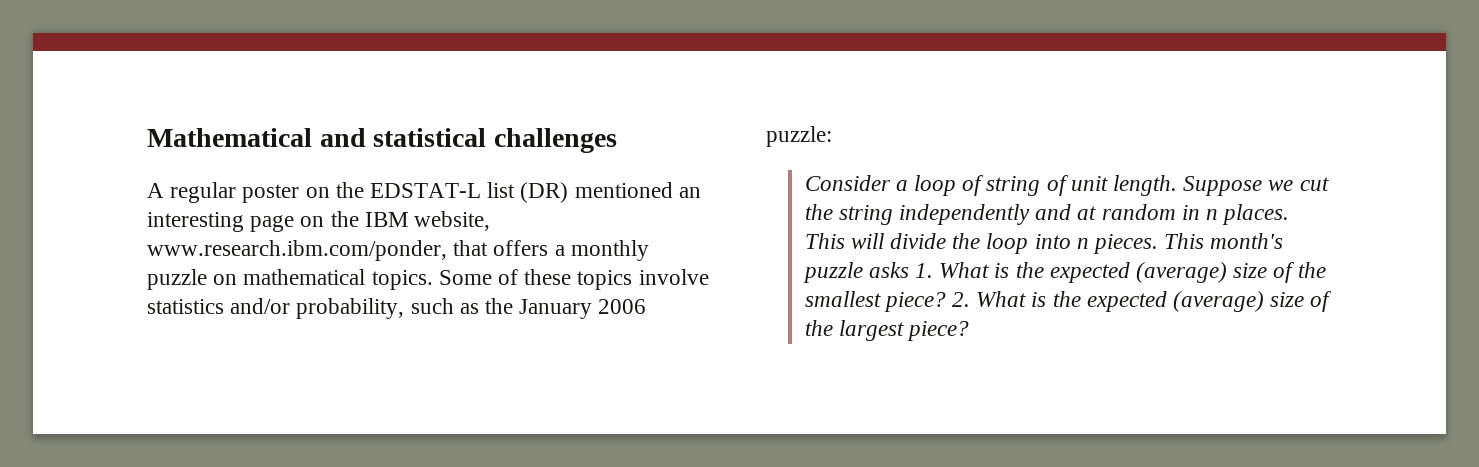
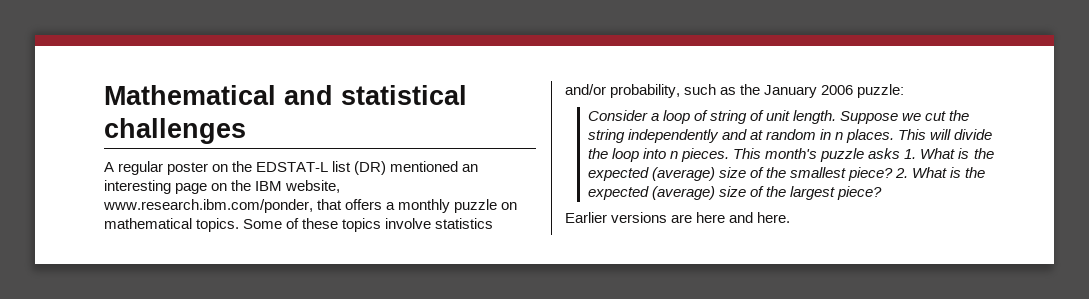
(969, 331) none -> [565,212,791,223] // Earlier versions are here and here.

